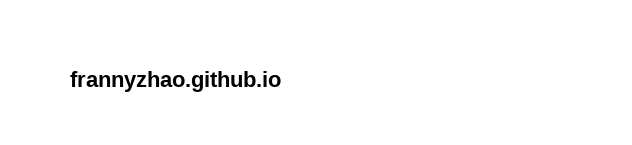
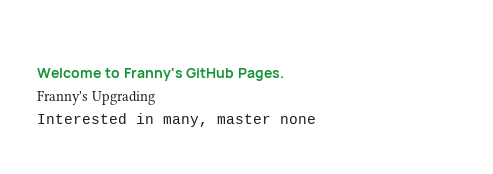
[70,71,281,92] frannyzhao.github.io -> [37,68,285,81] [37,90,155,105] [37,113,316,127] Welcome to Franny's GitHub Pages. // Franny's Upgrading // Interested in many, master none

